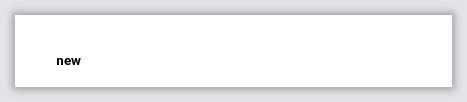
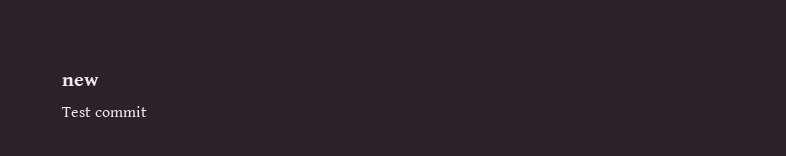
(81, 61) none -> [62,106,148,117] // Test commit

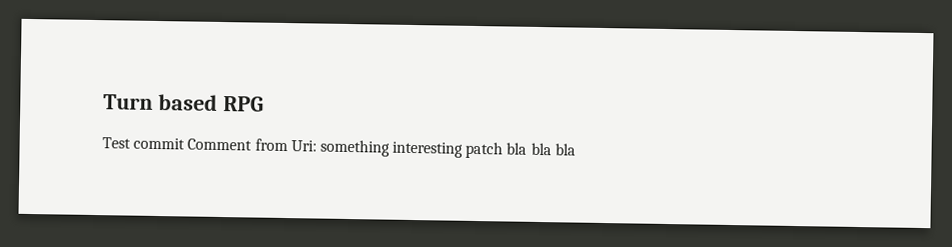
[62,77,99,86] new -> [103,93,264,112] Turn based RPG
(148, 111) none -> [187,138,576,159] Comment from Uri: something interesting patch bla bla bla

